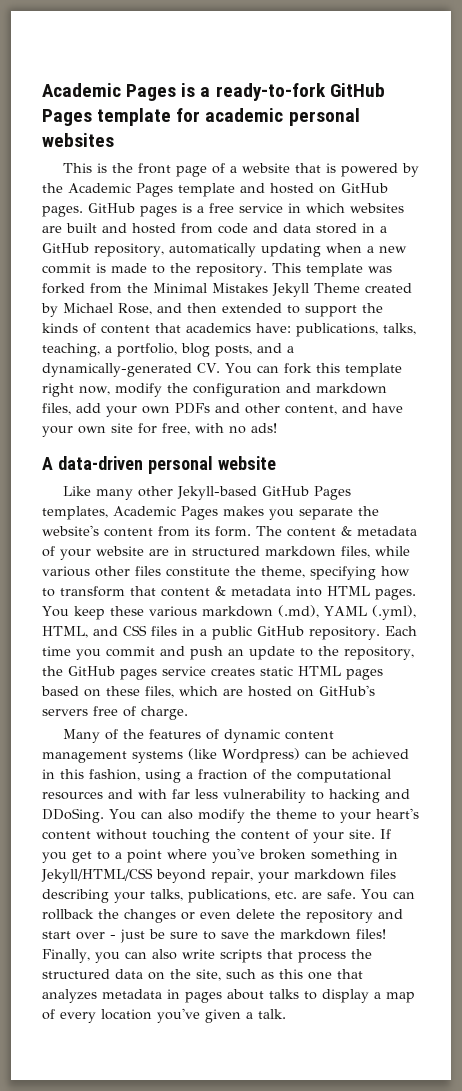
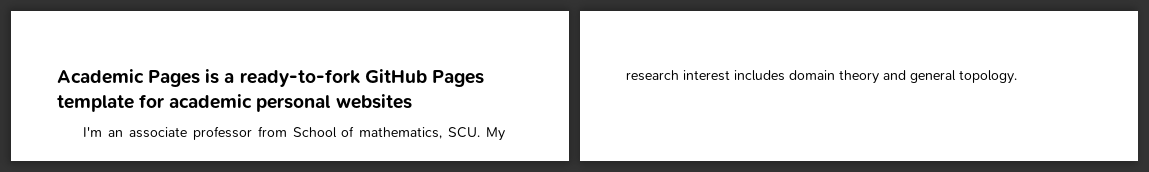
[62,163,419,177] [42,183,388,197] [42,203,404,217] [42,223,387,234] [42,243,407,257] [42,263,392,277] [42,283,412,297] [41,303,383,317] [42,323,416,337] [42,343,294,357] [42,363,402,377] [42,383,387,397] [42,403,403,417] [42,423,277,437] [42,456,276,474] [62,486,351,500] [42,506,379,520] [42,525,417,537] [42,546,410,560] [42,566,410,580] [42,586,416,600] [42,605,416,620] [42,625,417,640] [42,646,414,660] [42,666,383,680] [41,685,375,698] [42,706,188,720] [62,729,334,743] [42,748,409,763] [42,769,391,783] [42,789,410,803] [42,808,419,823] [42,829,391,843] [42,848,398,863] [41,868,396,883] [42,889,415,903] [42,909,403,923] [42,929,386,943] [42,949,372,963] [42,969,363,981] [42,989,415,1003] [42,1008,286,1023] This is the front page of a website that is powered by the Academic Pages template and hosted on GitHub pages. GitHub pages is a free service in which websites are built and hosted from code and data stored in a GitHub repository, automatically updating when a new commit is made to the repository. This template was forked from the Minimal Mistakes Jekyll Theme created by Michael Rose, and then extended to support the kinds of content that academics have: publications, talks, teaching, a portfolio, blog posts, and a dynamically-generated CV. You can fork this template right now, modify the configuration and markdown files, add your own PDFs and other content, and have your own site for free, with no ads! // A data-driven personal website // Like many other Jekyll-based GitHub Pages templates, Academic Pages makes you separate the website's content from its form. The content & metadata of your website are in structured markdown files, while various other files constitute the theme, specifying how to transform that content & metadata into HTML pages. You keep these various markdown (.md), YAML (.yml), HTML, and CSS files in a public GitHub repository. Each time you commit and push an update to the repository, the GitHub pages service creates static HTML pages based on these files, which are hosted on GitHub's servers free of charge. // Many of the features of dynamic content management systems (like Wordpress) can be achieved in this fashion, using a fraction of the computational resources and with far less vulnerability to hacking and DDoSing. You can also modify the theme to your heart's content without touching the content of your site. If you get to a point where you've broken something in Jekyll/HTML/CSS beyond repair, your markdown files describing your talks, publications, etc. are safe. You can rollback the changes or even delete the repository and start over - just be sure to save the markdown files! Finally, you can also write scripts that process the structured data on the site, such as this one that analyzes metadata in pages about talks to display a map of every location you've given a talk. -> [83,126,506,141] [626,70,1017,84] I'm an associate professor from School of mathematics, SCU. My research interest includes domain theory and general topology.

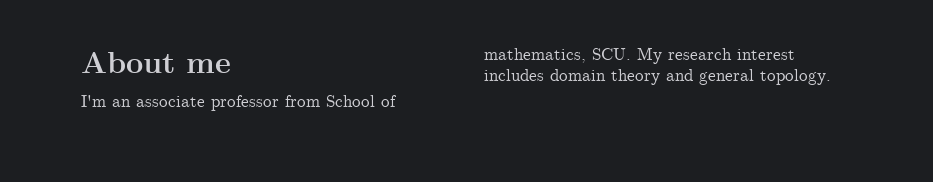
[57,69,484,87] [57,94,412,112] Academic Pages is a ready-to-fork GitHub Pages template for academic personal websites -> [81,52,231,73] About me

